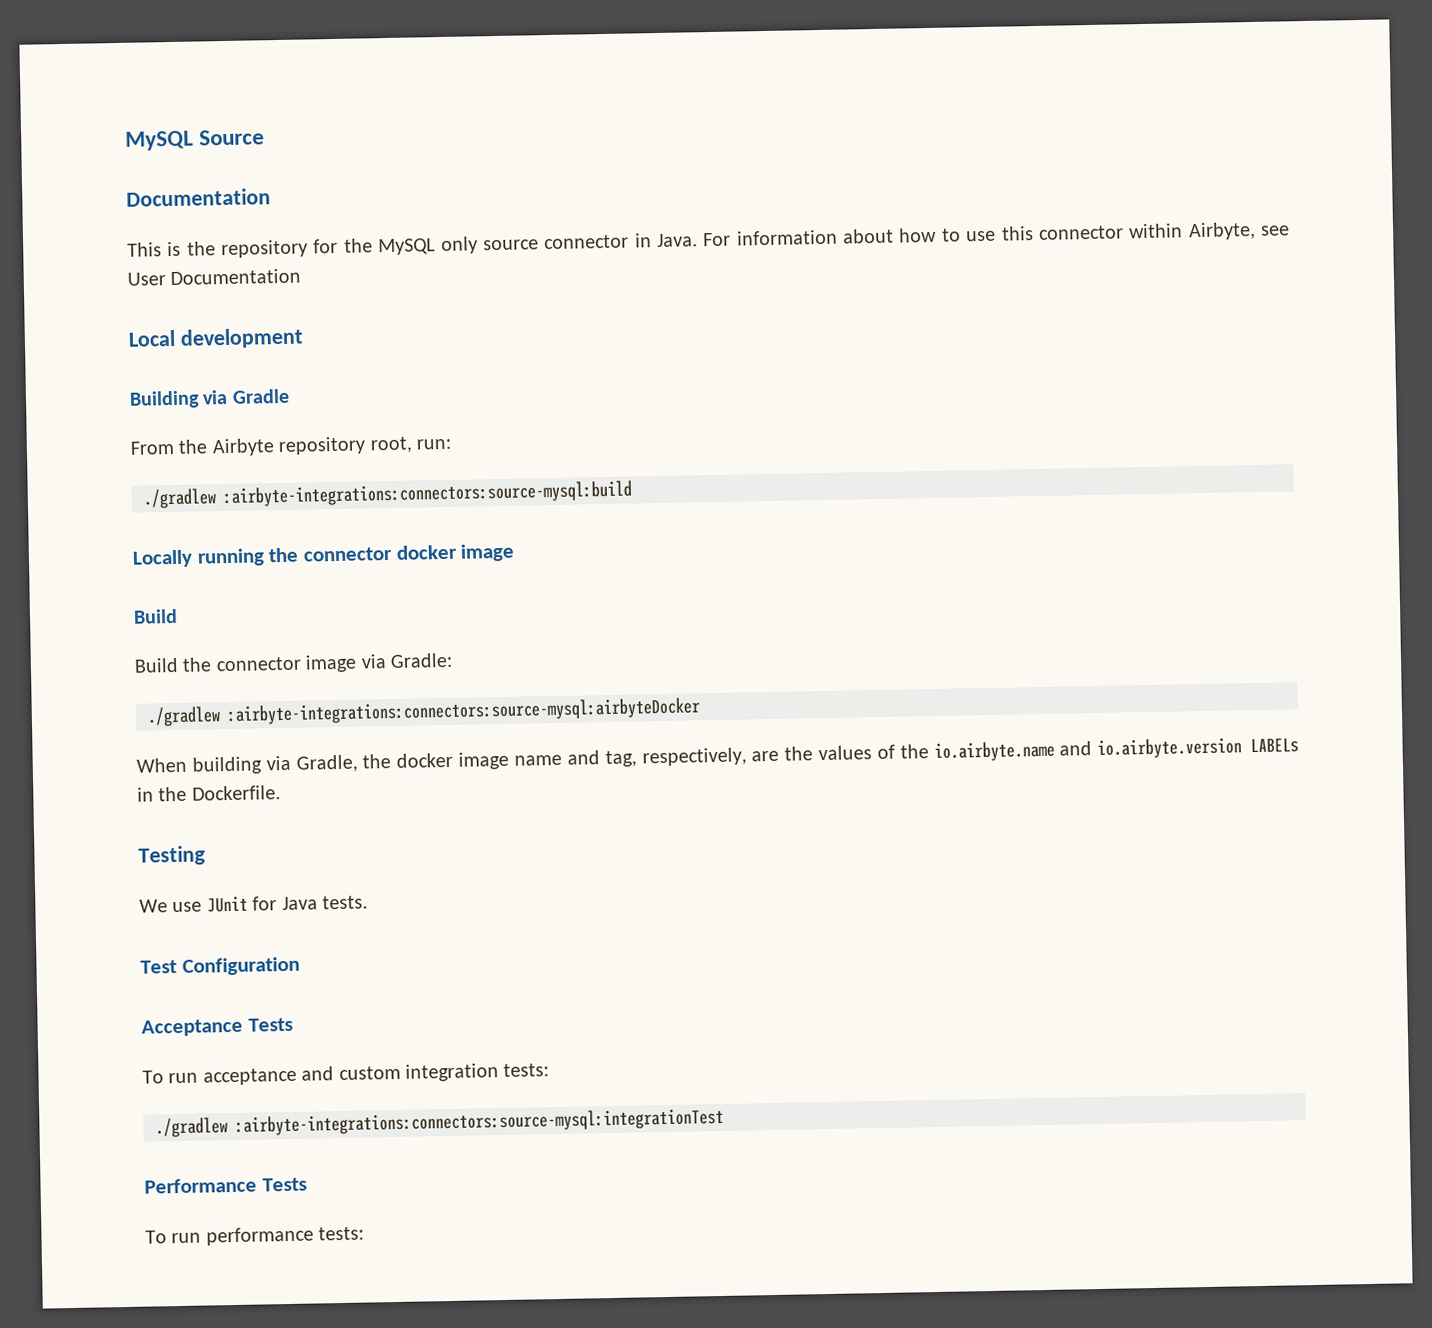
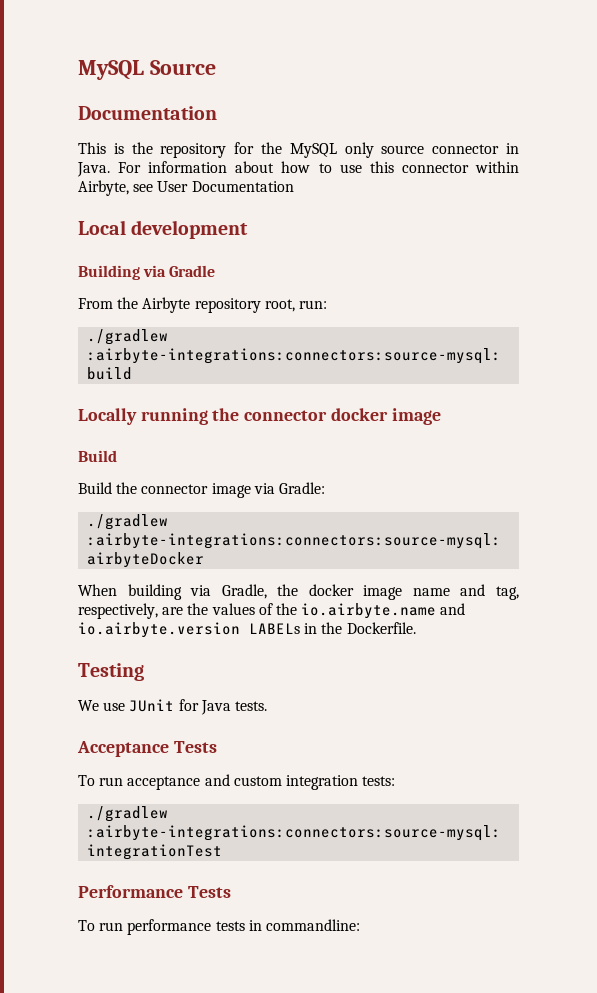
[140,956,300,976] // Test Configuration -> (267, 706) none
[318,1226,365,1241] tests: -> [215,919,360,931] tests in commandline:

